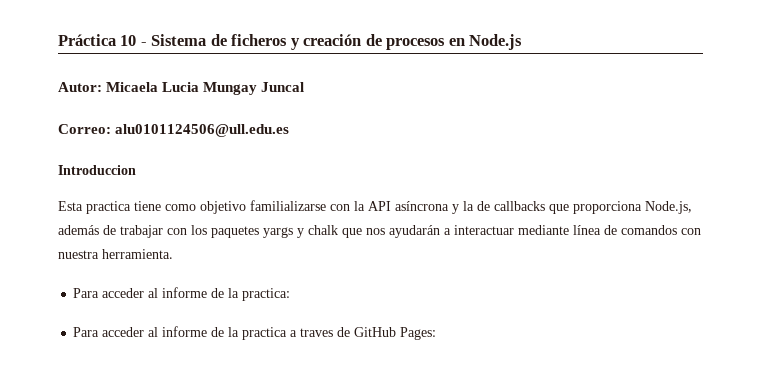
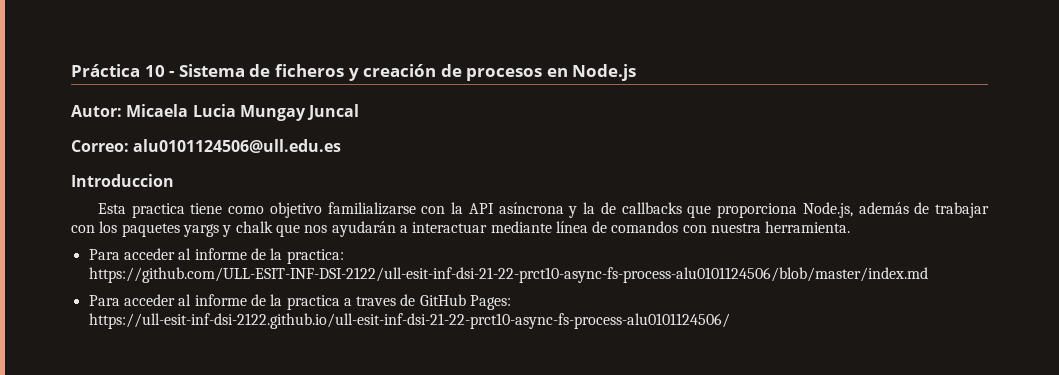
(291, 294) none -> [88,267,928,283] https://github.com/ULL-ESIT-INF-DSI-2122/ull-esit-inf-dsi-21-22-prct10-async-fs-process-alu0101124506/blob/master/index.md
(437, 333) none -> [88,313,730,329] https://ull-esit-inf-dsi-2122.github.io/ull-esit-inf-dsi-21-22-prct10-async-fs-process-alu0101124506/

